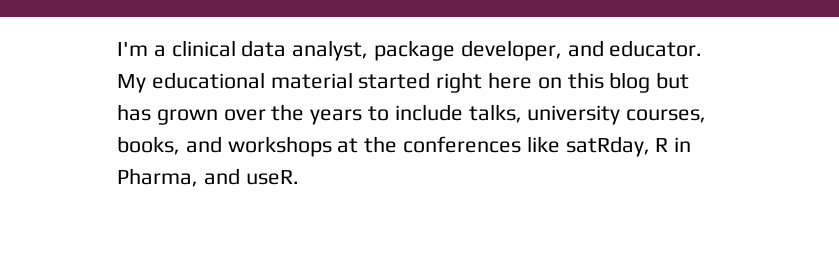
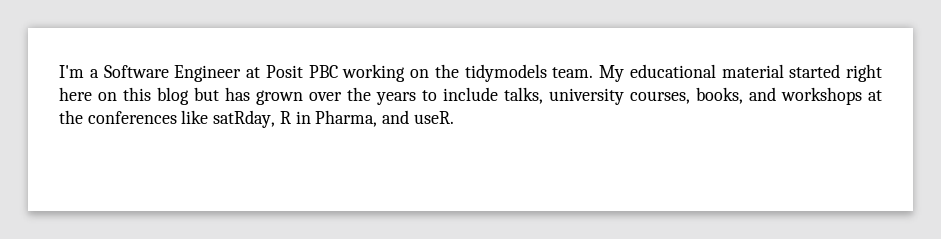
[171,40,703,61] clinical data analyst, package developer, and educator. -> [103,64,594,82] Software Engineer at Posit PBC working on the tidymodels team.

